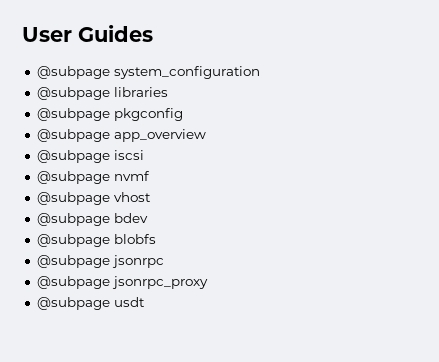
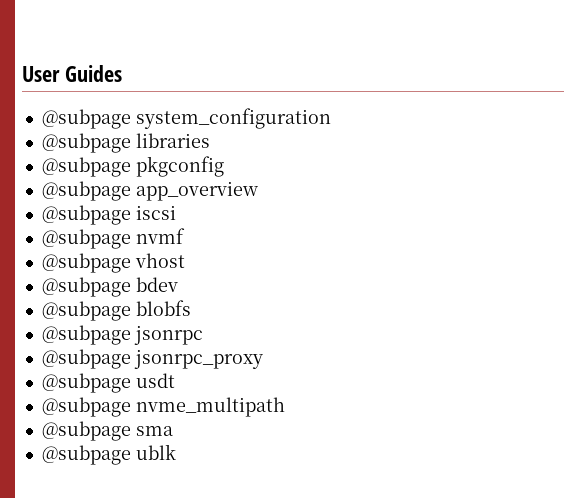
(145, 302) none -> [41,397,285,417] [41,421,173,441] [41,444,176,465] // @subpage nvme_multipath // @subpage sma // @subpage ublk

